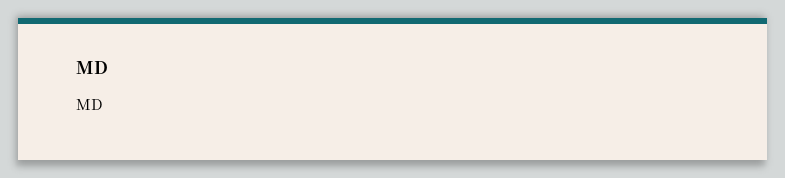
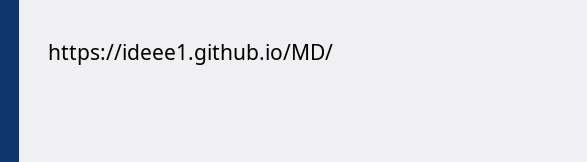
[76,61,108,74] [76,99,103,110] MD // MD -> [48,44,333,65] https://ideee1.github.io/MD/

